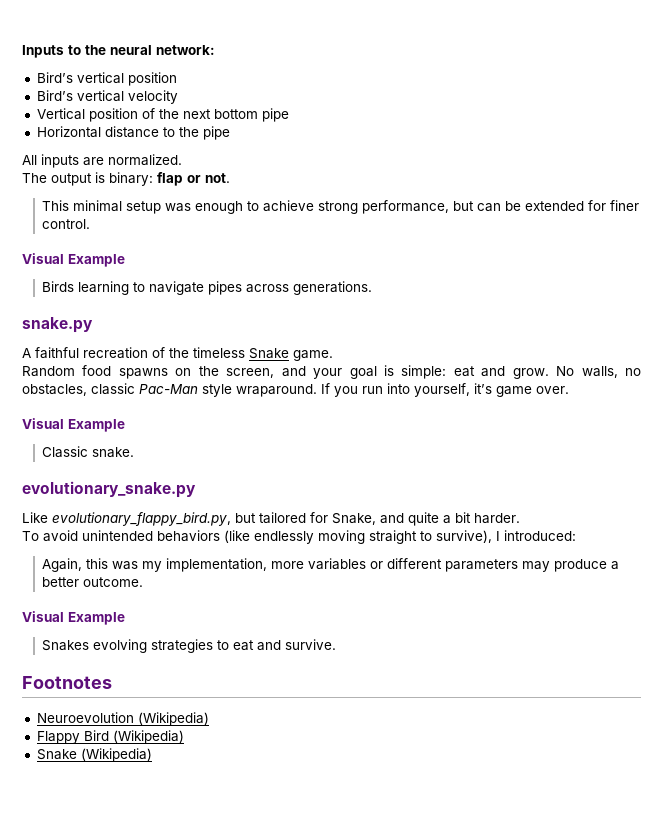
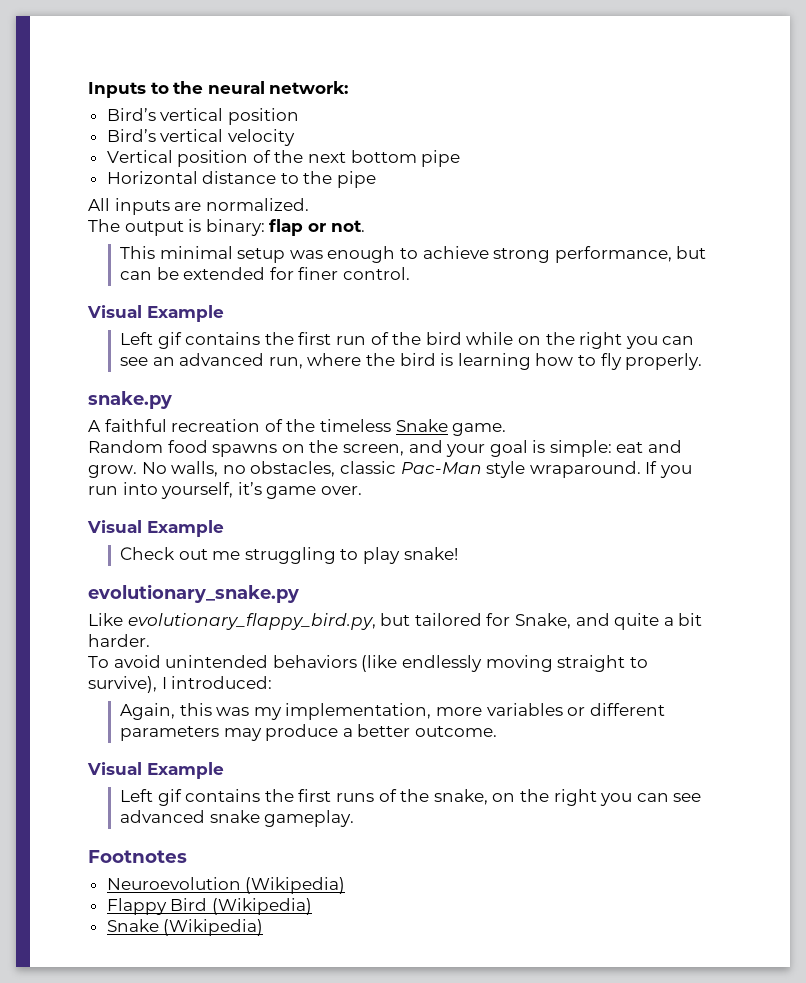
[42,281,373,295] Birds learning to navigate pipes across generations. -> [120,332,695,349] [120,353,703,370] Left gif contains the first run of the bird while on the right you can see an advanced run, where the bird is learning how to fly properly.
[42,446,135,458] Classic snake. -> [120,547,458,564] Check out me struggling to play snake!
[42,639,337,653] Snakes evolving strategies to eat and survive. -> [120,789,702,806] [120,810,355,827] Left gif contains the first runs of the snake, on the right you can see advanced snake gameplay.

